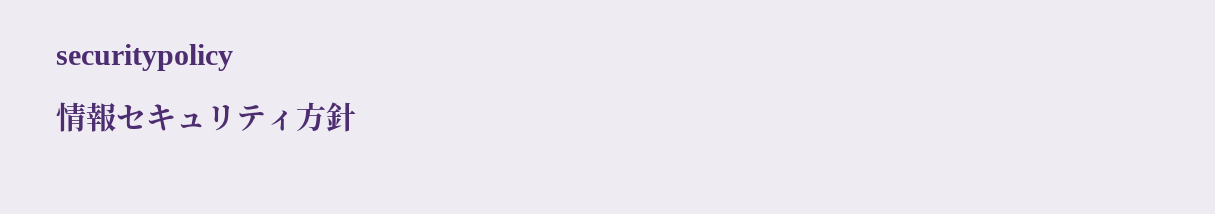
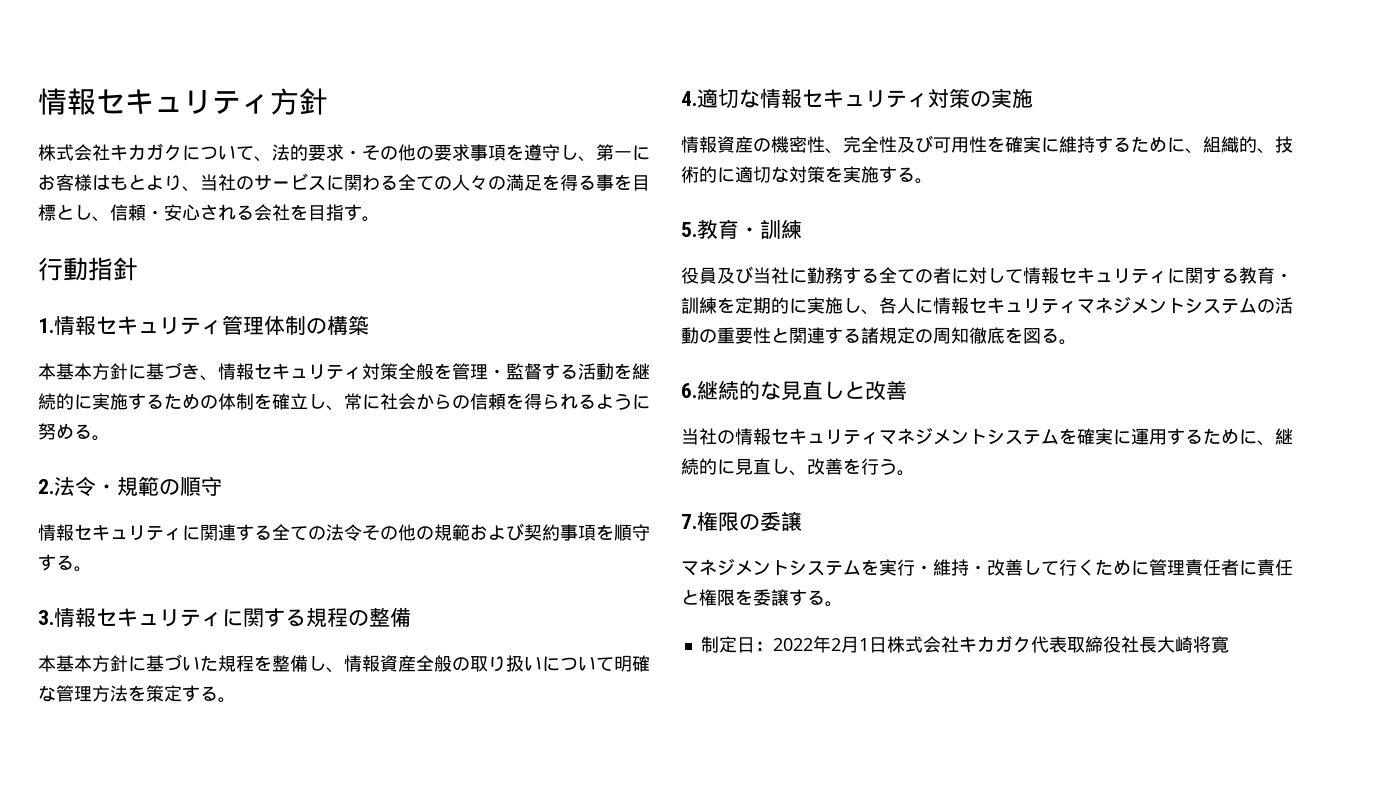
[56,44,233,71] securitypolicy // -> (38, 101) none
(356, 117) none -> [38,143,650,162] [38,173,650,192] [38,204,380,222] [38,257,138,281] [38,315,369,335] [38,362,650,381] [38,393,650,411] [38,423,110,441] [38,476,222,497] [38,523,650,541] [38,554,92,572] [38,607,411,627] [38,654,650,673] [38,685,236,703] [681,88,1033,109] [681,135,1293,154] [681,166,933,184] [681,219,802,239] [681,266,1293,284] [681,297,1293,315] [681,327,1077,345] [681,380,907,400] [681,428,1293,446] [681,458,915,476] [681,511,802,531] [681,559,1293,576] [681,589,843,607] [700,635,1229,653] // 株式会社キカガクについて、法的要求・その他の要求事項を遵守し、第一にお客様はもとより、当社のサービスに関わる全ての人々の満足を得る事を目標とし、信頼・安心される会社を目指す。 // 行動指針 // 1.情報セキュリティ管理体制の構築 // 本基本方針に基づき、情報セキュリティ対策全般を管理・監督する活動を継続的に実施するための体制を確立し、常に社会からの信頼を得られるように努める。 // 2.法令・規範の順守 // 情報セキュリティに関連する全ての法令その他の規範および契約事項を順守する。 // 3.情報セキュリティに関する規程の整備 // 本基本方針に基づいた規程を整備し、情報資産全般の取り扱いについて明確な管理方法を策定する。 // 4.適切な情報セキュリティ対策の実施 // 情報資産の機密性、完全性及び可用性を確実に維持するために、組織的、技術的に適切な対策を実施する。 // 5.教育・訓練 // 役員及び当社に勤務する全ての者に対して情報セキュリティに関する教育・訓練を定期的に実施し、各人に情報セキュリティマネジメントシステムの活動の重要性と関連する諸規定の周知徹底を図る。 // 6.継続的な見直しと改善 // 当社の情報セキュリティマネジメントシステムを確実に運用するために、継続的に見直し、改善を行う。 // 7.権限の委譲 // マネジメントシステムを実行・維持・改善して行くために管理責任者に責任と権限を委譲する。 // 制定日：2022年2月1日株式会社キカガク代表取締役社長大崎将寛

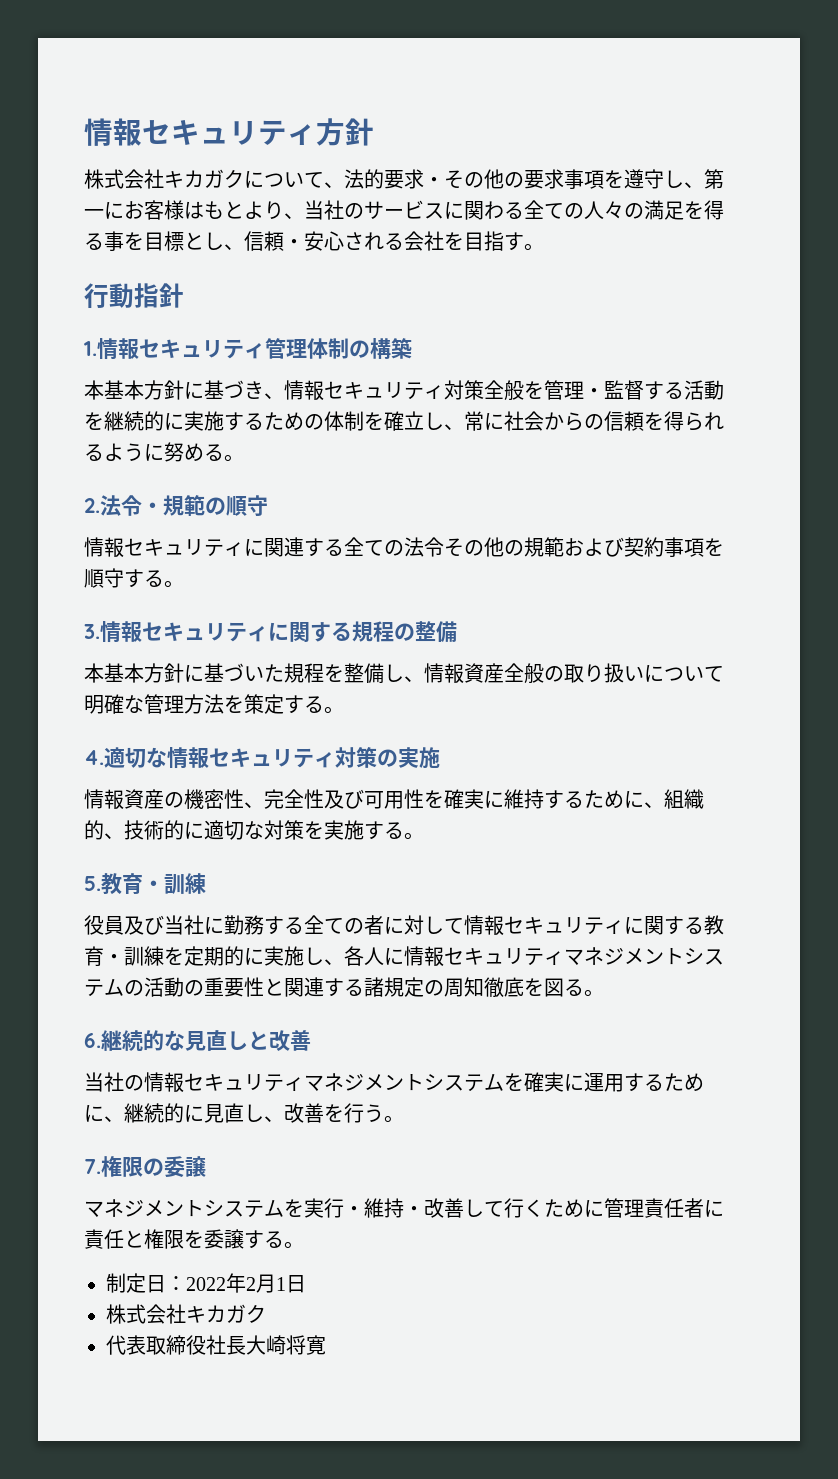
[886,635,1031,653] 株式会社キカガク -> [106,1304,266,1324] // 株式会社キカガク //

